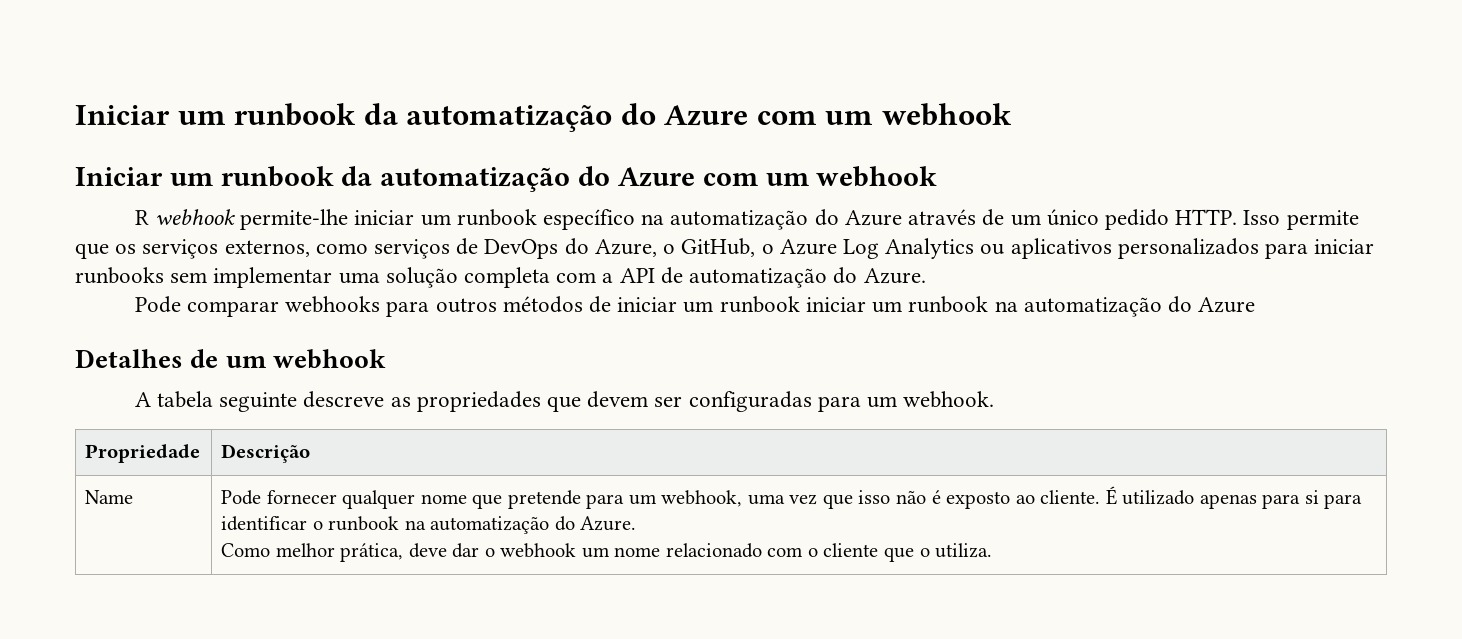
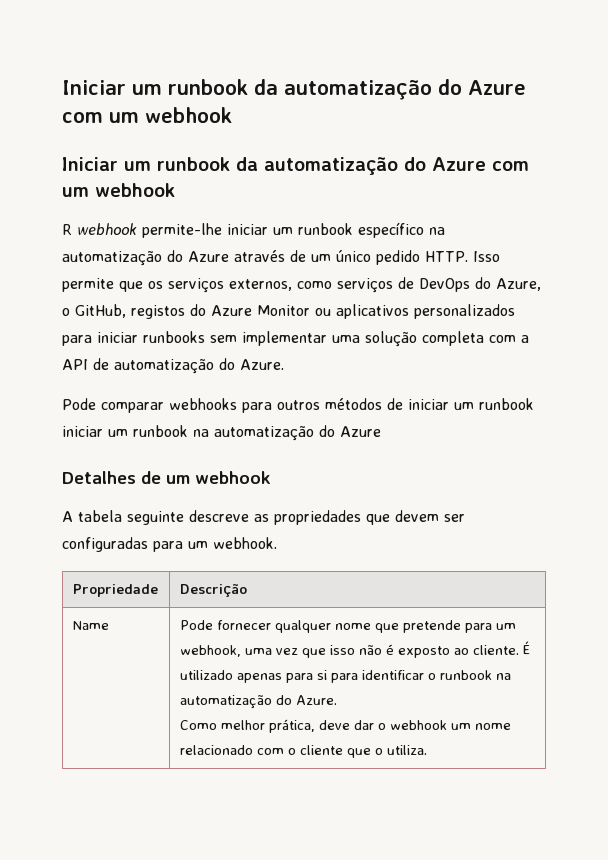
[761,238,975,259] o Azure Log Analytics -> [131,304,310,319] registos do Azure Monitor

